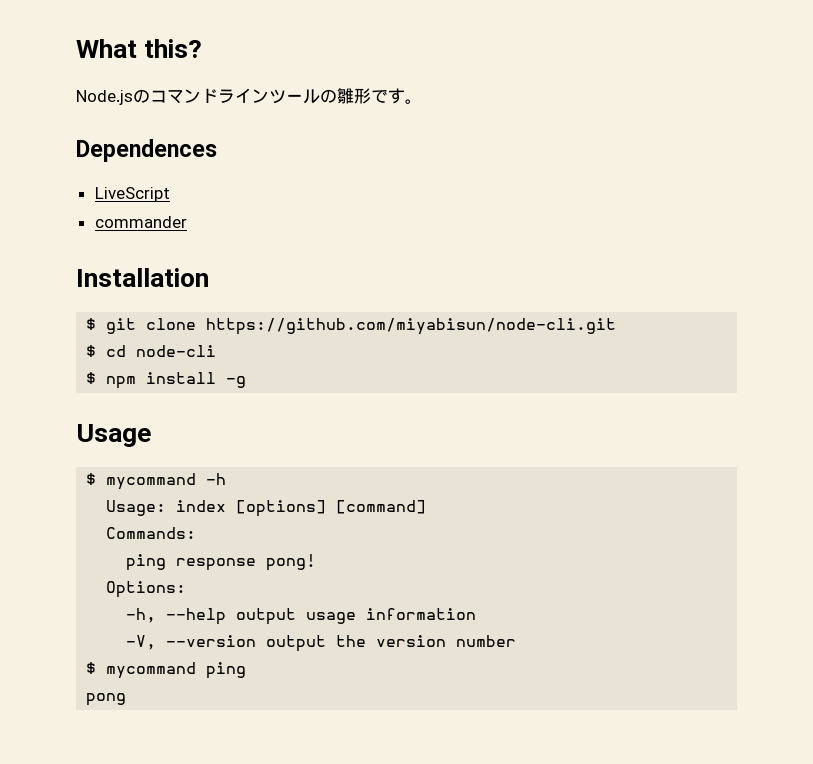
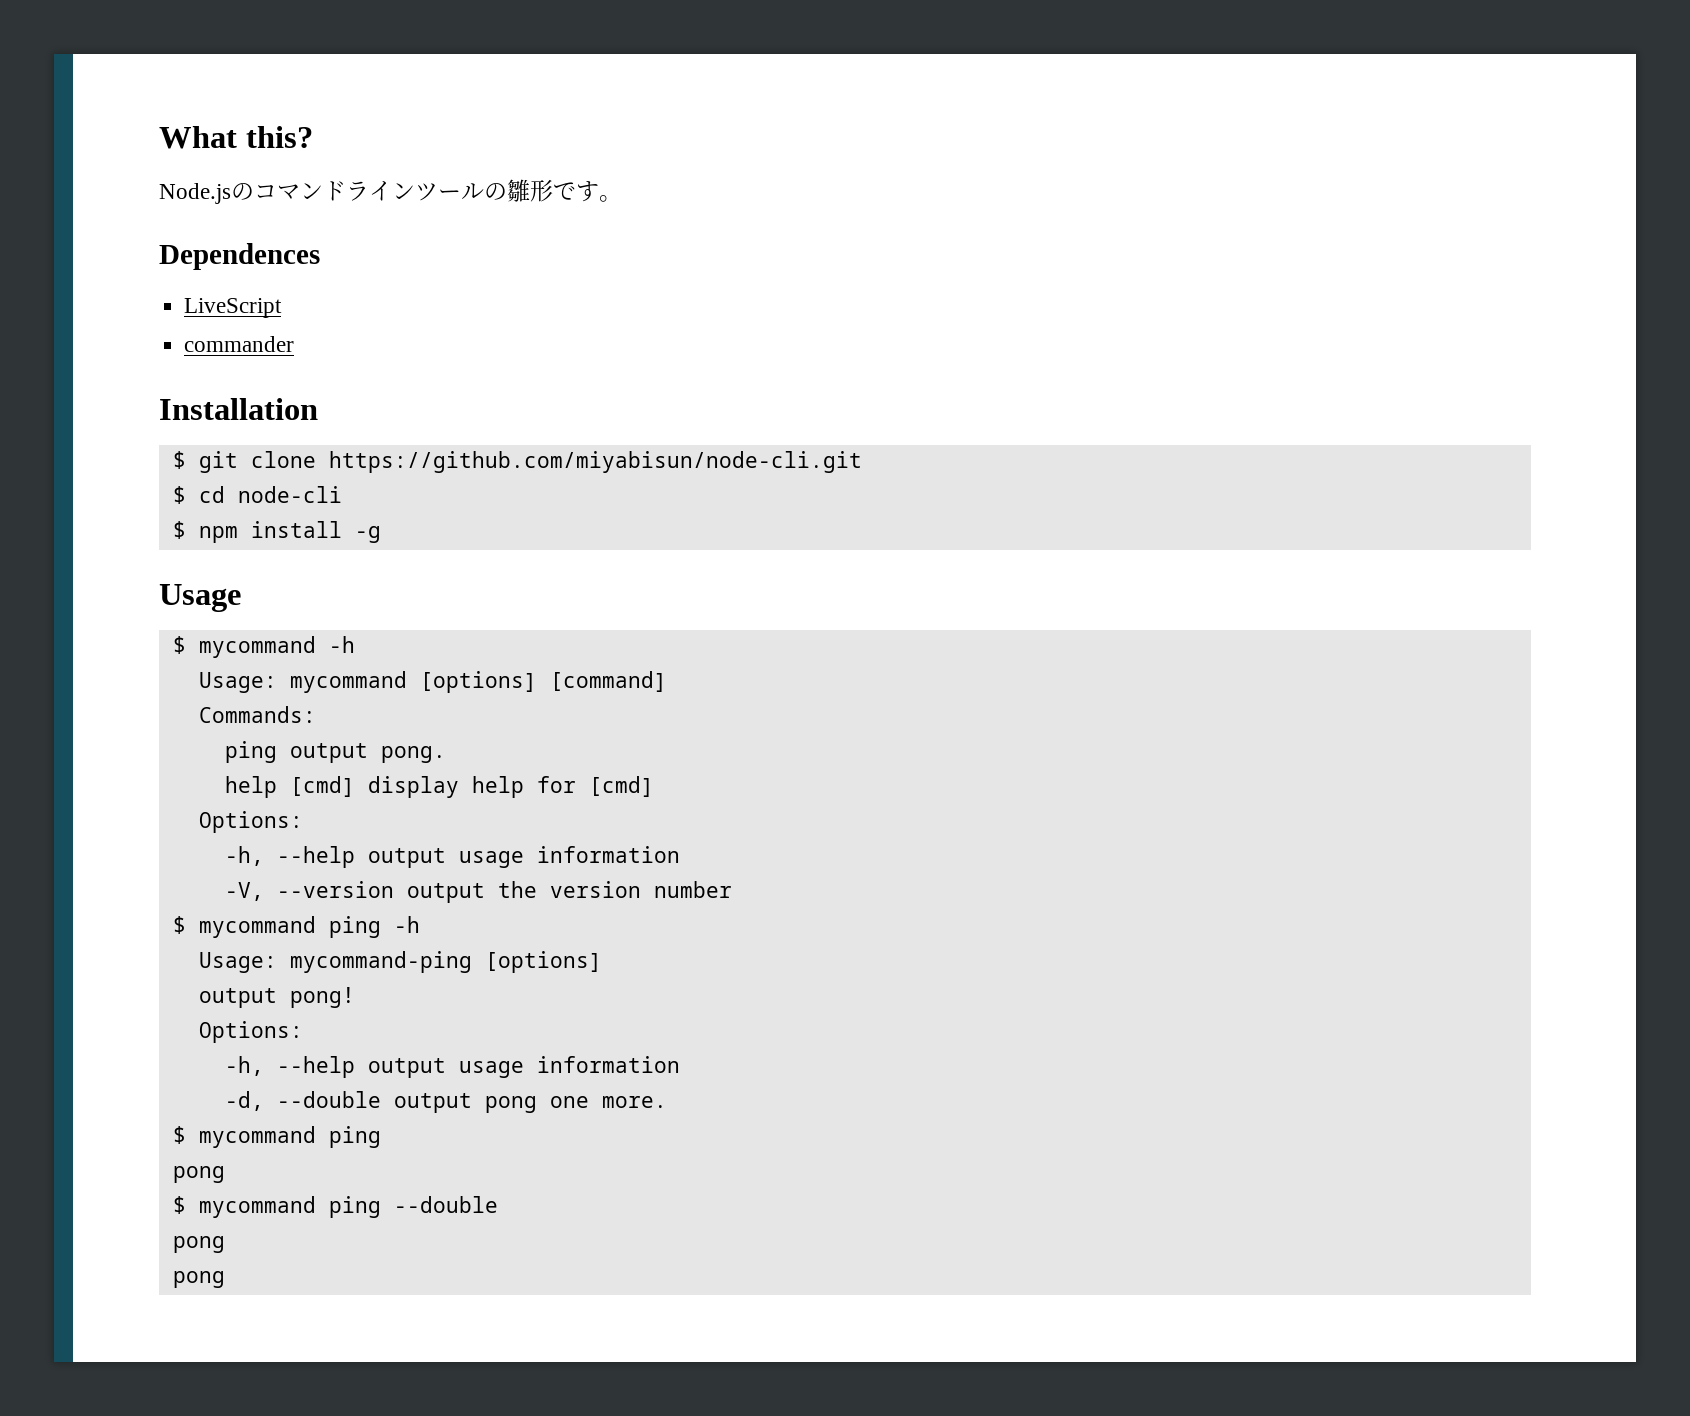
[176,500,227,512] index -> [289,671,407,693] mycommand
[176,554,317,571] response pong! -> [289,743,446,763] [224,776,654,798] output pong. // help [cmd] display help for [cmd]
(247, 670) none -> [393,916,420,933] [198,951,602,973] [198,987,355,1008] [198,1021,303,1043] [224,1056,680,1078] [224,1091,667,1113] [172,1126,381,1148] [172,1166,225,1183] [172,1196,498,1218] [172,1236,225,1253] -h // Usage: mycommand-ping [options] // output pong! // Options: // -h, --help output usage information // -d, --double output pong one more. // $ mycommand ping // pong // $ mycommand ping --double // pong

